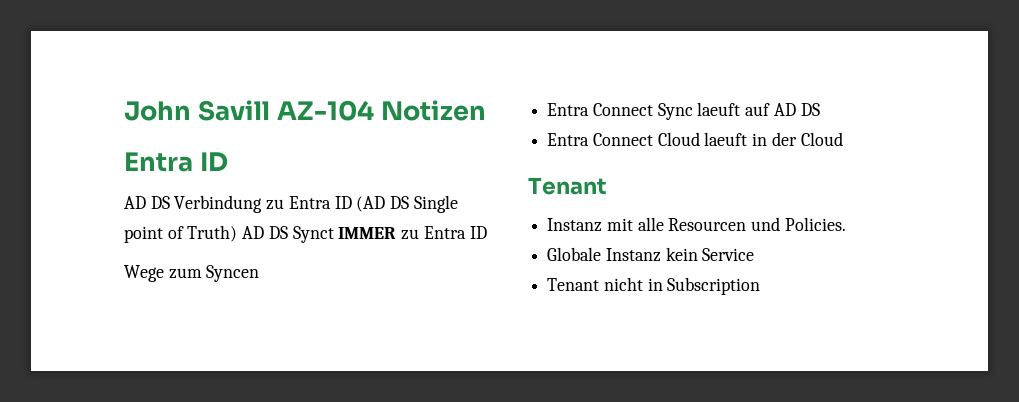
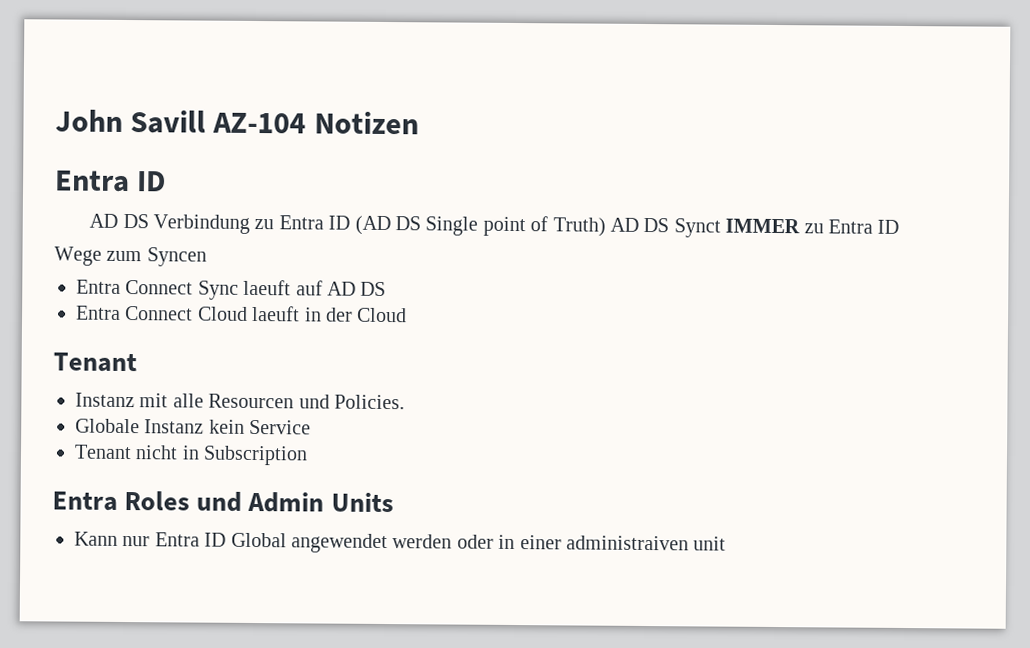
(761, 286) none -> [52,491,394,513] [74,531,727,554] // Entra Roles und Admin Units // Kann nur Entra ID Global angewendet werden oder in einer administraiven unit

